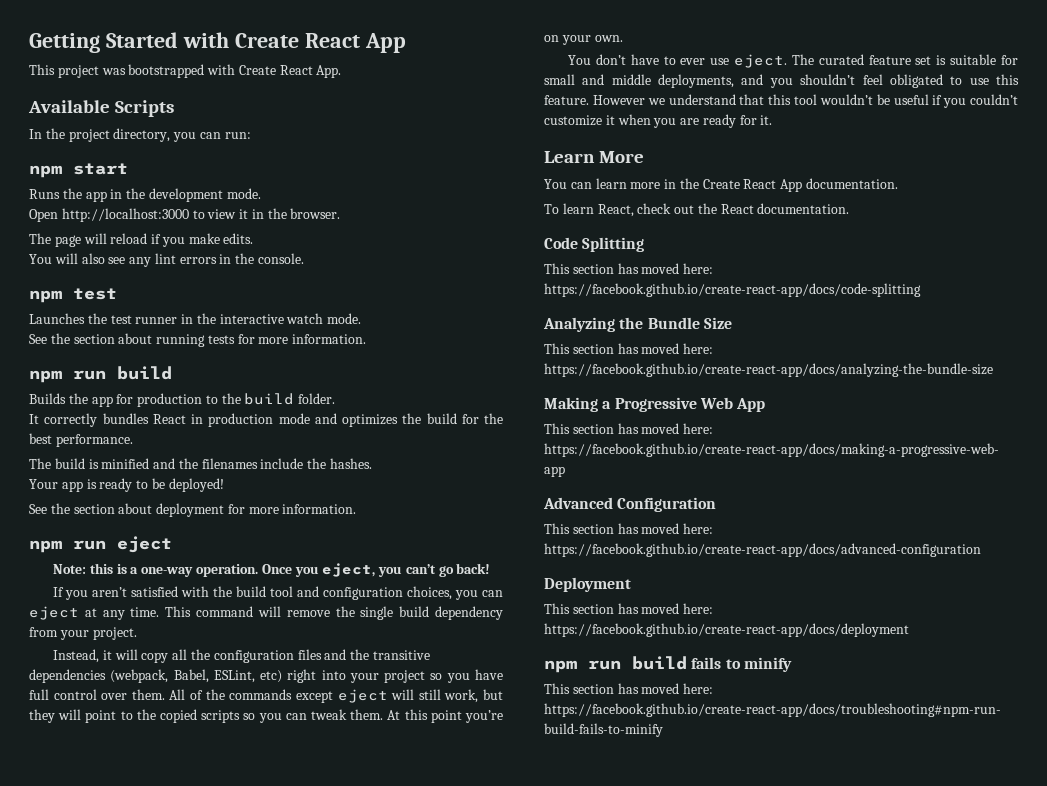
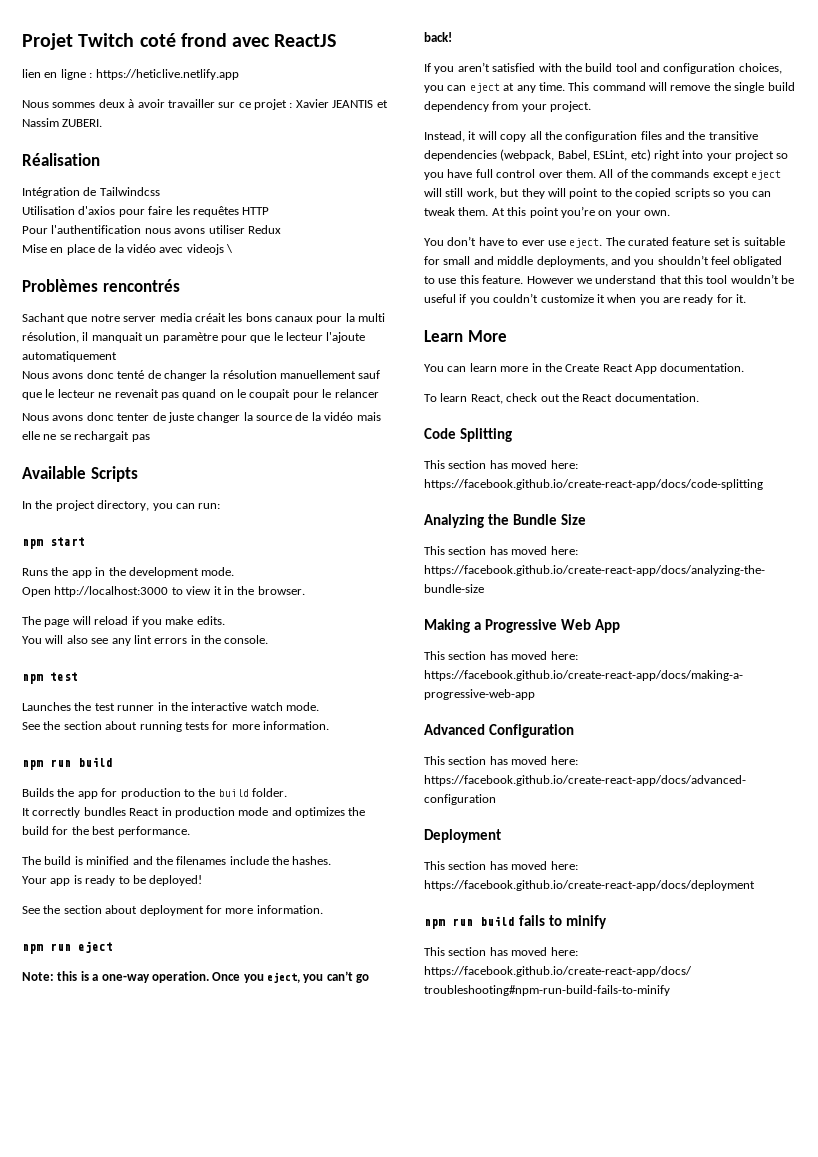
[29,32,406,53] [29,64,342,78] Getting Started with Create React App // This project was bootstrapped with Create React App. -> [22,33,337,50] [22,69,239,80] [22,99,388,110] [22,118,103,127] [22,153,100,166] [22,187,160,198] [22,206,270,217] [22,225,281,234] [22,244,233,255] [22,279,180,292] [22,313,386,324] [22,332,366,343] [22,351,117,362] [22,370,381,381] [22,389,379,400] [22,412,381,423] [22,431,150,442] Projet Twitch coté frond avec ReactJS // lien en ligne : https://heticlive.netlify.app // Nous sommes deux à avoir travailler sur ce projet : Xavier JEANTIS et Nassim ZUBERI. // Réalisation // Intégration de Tailwindcss // Utilisation d'axios pour faire les requêtes HTTP // Pour l'authentification nous avons utiliser Redux // Mise en place de la vidéo avec videojs \ // Problèmes rencontrés // Sachant que notre server media créait les bons canaux pour la multi résolution, il manquait un paramètre pour que le lecteur l'ajoute automatiquement // Nous avons donc tenté de changer la résolution manuellement sauf que le lecteur ne revenait pas quand on le coupait pour le relancer // Nous avons donc tenter de juste changer la source de la vidéo mais elle ne se rechargait pas

